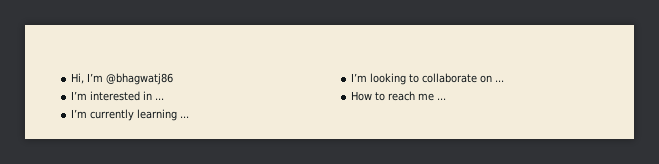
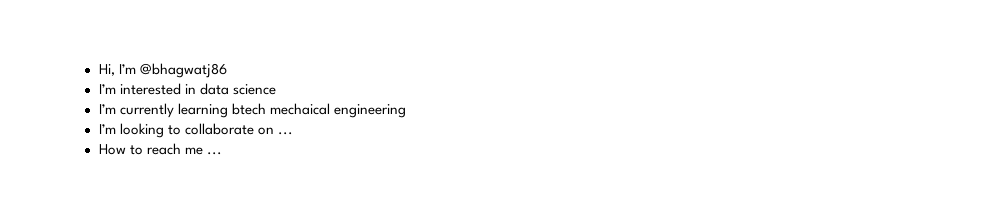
[155,98,165,100] ... -> [199,83,276,95] data science
[180,116,190,118] ... -> [231,103,406,118] btech mechaical engineering

